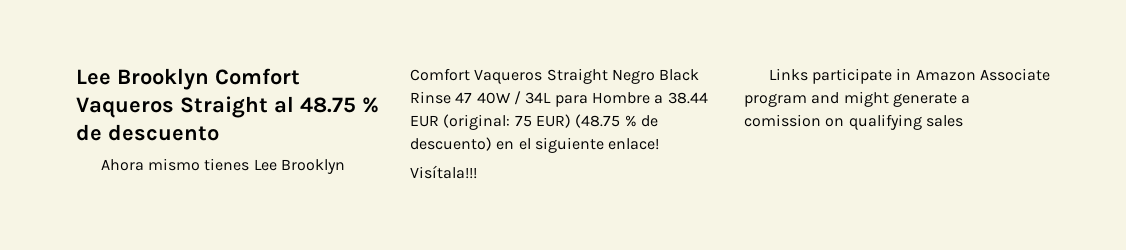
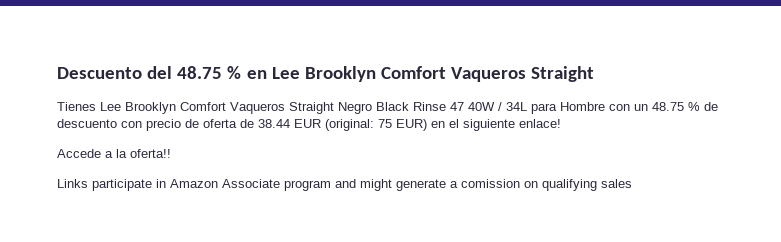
[76,68,300,90] [76,96,379,118] [76,124,219,141] [100,158,250,171] Lee Brooklyn Comfort Vaqueros Straight al 48.75 % de descuento // Ahora mismo tienes -> [57,66,595,82] [57,102,96,111] Descuento del 48.75 % en Lee Brooklyn Comfort Vaqueros Straight // Tienes
[654,95,664,104] a -> [609,102,718,111] [57,119,254,131] con un 48.75 % de descuento con precio de oferta de
[575,114,658,128] [410,137,492,151] (48.75 % de descuento) -> (427, 125) none
[410,165,477,179] Visítala!!! -> [57,149,171,158] Accede a la oferta!!

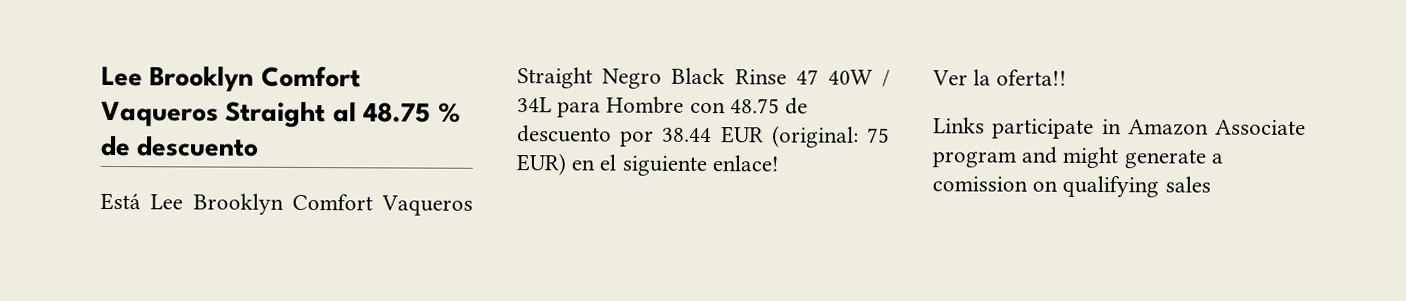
[57,66,595,82] [57,102,96,111] Descuento del 48.75 % en Lee Brooklyn Comfort Vaqueros Straight // Tienes -> [101,65,361,92] [101,100,461,129] [100,135,260,157] [100,192,141,211] Lee Brooklyn Comfort Vaqueros Straight al 48.75 % de descuento // Está
[634,102,718,111] [57,119,254,131] un 48.75 % de descuento con precio de oferta de -> [729,97,809,115] [517,125,655,147] 48.75 de descuento por
[57,149,113,158] Accede a -> [932,70,968,86] Ver

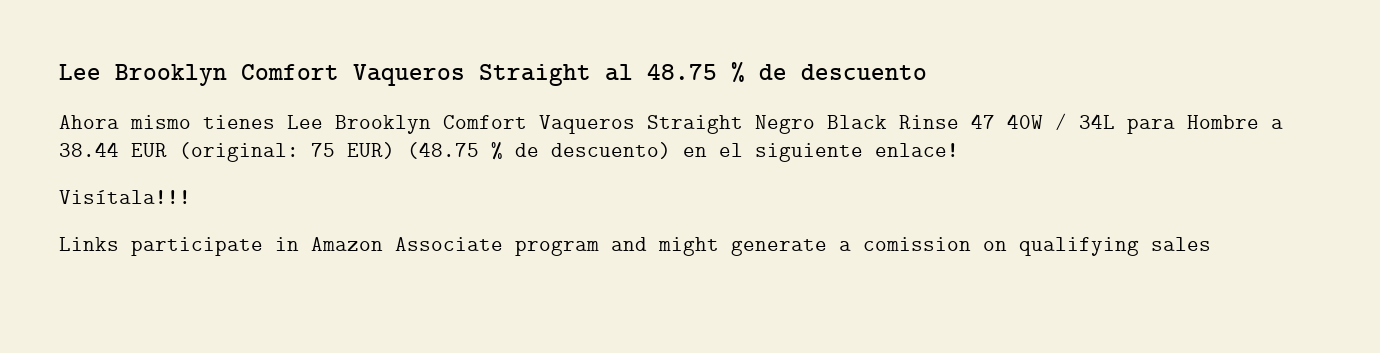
[100,192,141,211] Está -> [59,115,275,129] Ahora mismo tienes
[689,97,809,115] [517,125,655,147] con 48.75 de descuento por -> [1271,119,1283,129] a
(566, 164) none -> [407,142,671,160] (48.75 % de descuento)
[932,69,1068,86] Ver la oferta!! -> [59,190,191,204] Visítala!!!

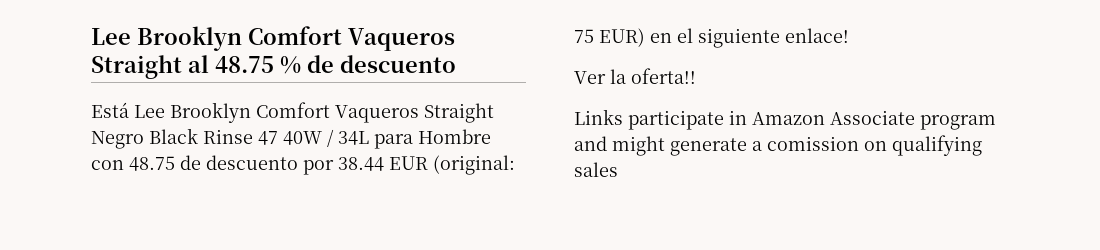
[59,115,275,129] Ahora mismo tienes -> [91,102,129,118] Está
[1271,119,1283,129] a -> [91,155,334,175] con 48.75 de descuento por
[407,142,671,160] (48.75 % de descuento) -> (645, 37) none
[59,190,191,204] Visítala!!! -> [574,68,696,84] Ver la oferta!!

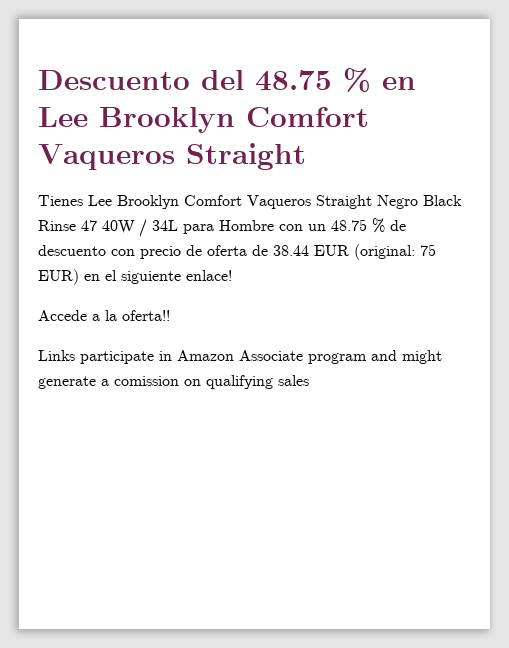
[91,26,455,51] [91,55,456,79] [91,102,129,118] Lee Brooklyn Comfort Vaqueros Straight al 48.75 % de descuento // Está -> [38,68,416,92] [38,107,369,133] [38,143,306,170] [38,195,83,206] Descuento del 48.75 % en Lee Brooklyn Comfort Vaqueros Straight // Tienes
[129,155,334,175] 48.75 de descuento por -> [308,218,406,233] [38,245,268,259] un 48.75 % de descuento con precio de oferta de
[574,71,606,84] Ver -> [38,310,100,321] Accede a

